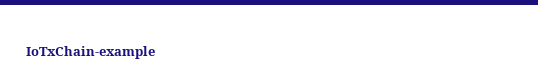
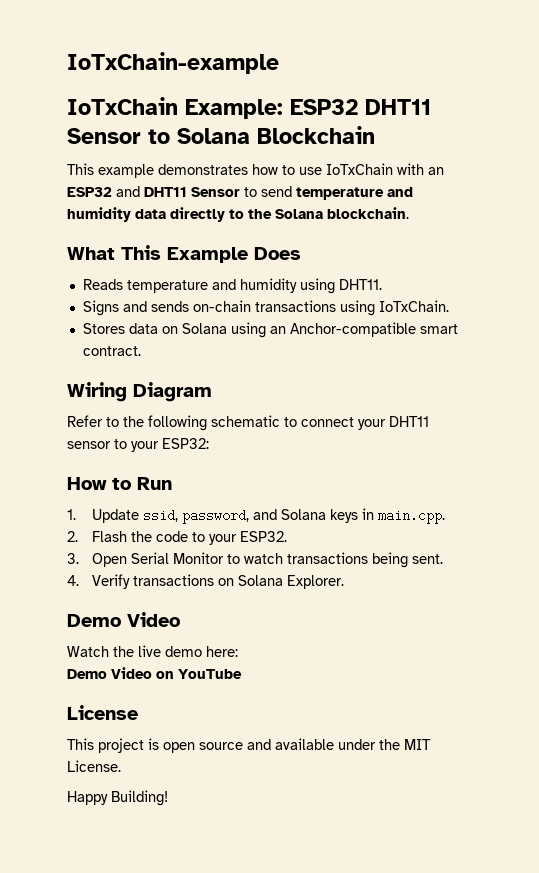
(155, 52) none -> [67,97,431,119] [67,126,375,144] [67,163,444,178] [67,186,413,200] [67,207,409,222] [67,245,301,263] [82,278,382,294] [82,300,449,316] [82,322,458,338] [82,346,141,356] [67,382,212,402] [67,415,429,431] [67,438,209,452] [67,477,172,490] [67,508,445,524] [67,531,287,545] [67,552,443,568] [67,574,344,589] [67,612,180,627] [67,645,238,657] [67,667,242,679] [67,705,138,720] [67,738,431,753] [67,760,121,772] [67,790,168,806] // IoTxChain Example: ESP32 DHT11 Sensor to Solana Blockchain // This example demonstrates how to use IoTxChain with an ESP32 and DHT11 Sensor to send temperature and humidity data directly to the Solana blockchain. // What This Example Does // Reads temperature and humidity using DHT11. // Signs and sends on-chain transactions using IoTxChain. // Stores data on Solana using an Anchor-compatible smart contract. // Wiring Diagram // Refer to the following schematic to connect your DHT11 sensor to your ESP32: // How to Run // 1. Update ssid, password, and Solana keys in main.cpp. // 2. Flash the code to your ESP32. // 3. Open Serial Monitor to watch transactions being sent. // 4. Verify transactions on Solana Explorer. // Demo Video // Watch the live demo here: // Demo Video on YouTube // License // This project is open source and available under the MIT License. // Happy Building!

